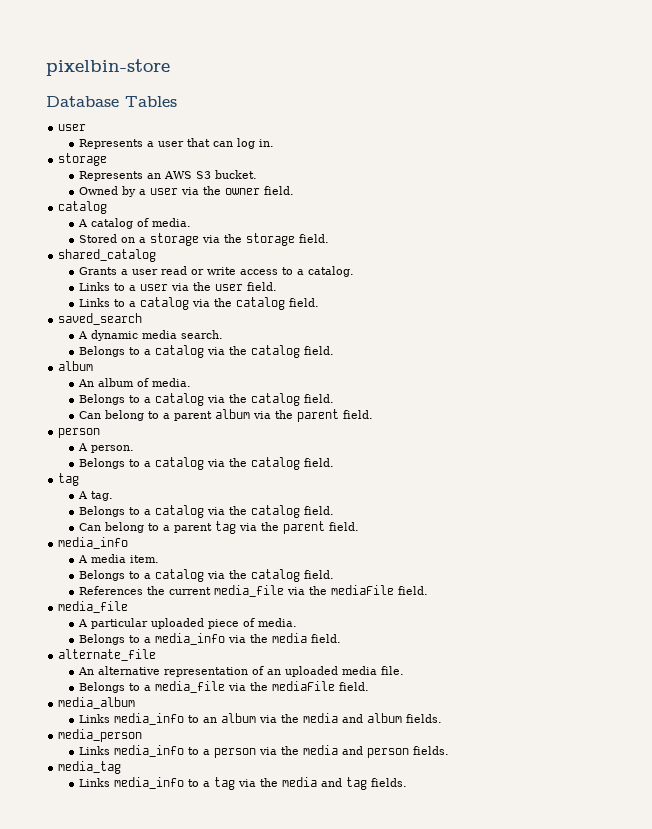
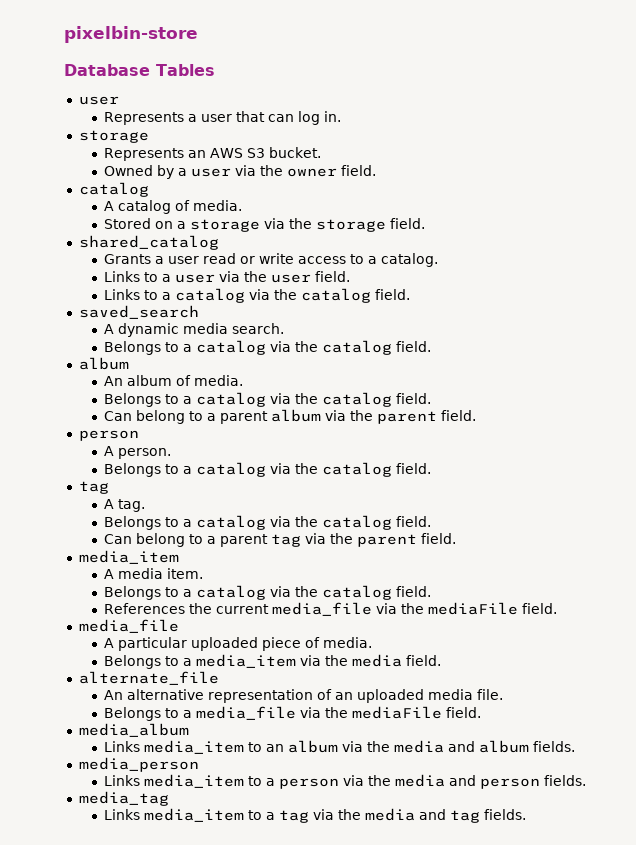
[58,537,129,549] media_info -> [78,550,179,564] media_item
[154,633,225,645] media_info -> [195,654,296,668] media_item
[113,713,184,725] media_info -> [143,740,244,754] media_item
[113,745,184,757] media_info -> [143,774,244,788] media_item
[113,777,184,789] media_info -> [143,808,244,822] media_item

